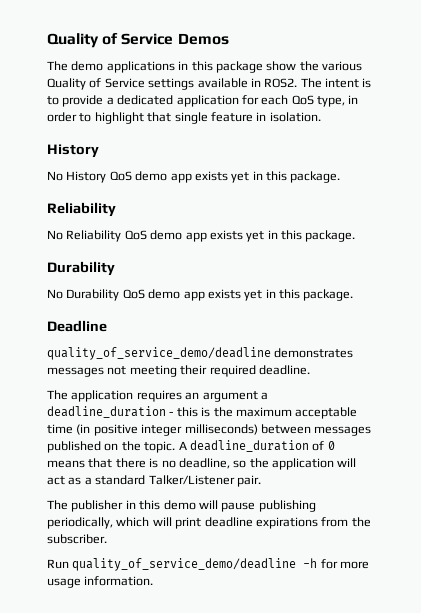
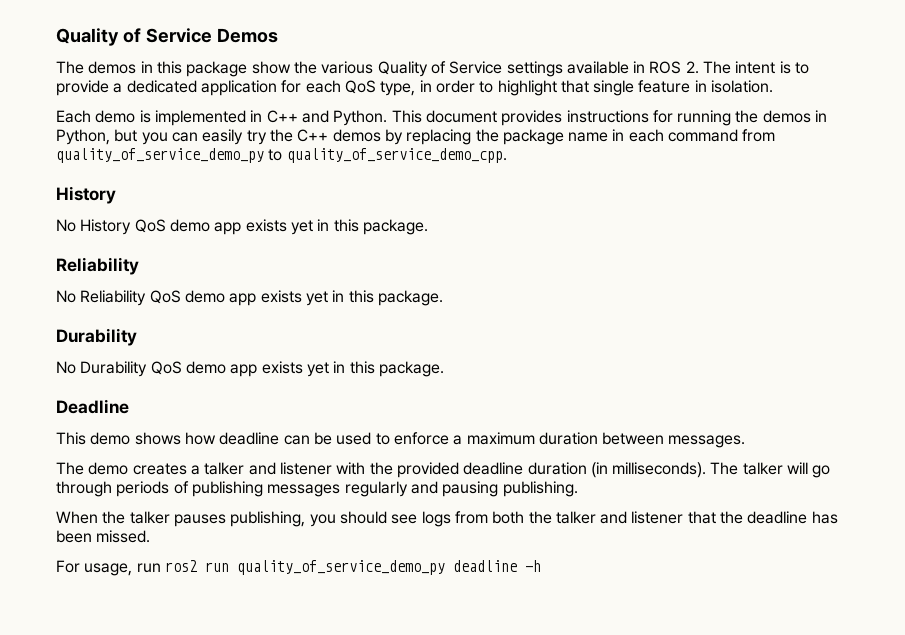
[71,61,175,73] demo applications -> [88,61,137,74] demos
[264,78,298,88] ROS2. -> [649,61,699,74] ROS 2.
(321, 117) none -> [56,110,828,126] [56,129,776,145] [56,148,507,163] // Each demo is implemented in C++ and Python. This document provides instructions for running the demos in Python, but you can easily try the C++ demos by replacing the package name in each command from quality_of_service_demo_py to quality_of_service_demo_cpp.
[47,347,354,360] [47,365,310,377] [47,390,268,402] [47,406,358,419] [47,424,372,436] [47,440,335,453] [47,458,357,470] [47,475,261,487] [47,500,316,512] [47,517,371,529] [47,534,107,544] [47,558,370,571] [47,576,154,588] quality_of_service_demo/deadline demonstrates messages not meeting their required deadline. // The application requires an argument a deadline_duration - this is the maximum acceptable time (in positive integer milliseconds) between messages published on the topic. A deadline_duration of 0 means that there is no deadline, so the application will act as a standard Talker/Listener pair. // The publisher in this demo will pause publishing periodically, which will print deadline expirations from the subscriber. // Run quality_of_service_demo/deadline -h for more usage information. -> [56,432,746,448] [56,462,831,478] [56,481,578,497] [56,511,838,527] [56,530,151,543] [56,560,541,576] This demo shows how deadline can be used to enforce a maximum duration between messages. // The demo creates a talker and listener with the provided deadline duration (in milliseconds). The talker will go through periods of publishing messages regularly and pausing publishing. // When the talker pauses publishing, you should see logs from both the talker and listener that the deadline has been missed. // For usage, run ros2 run quality_of_service_demo_py deadline -h

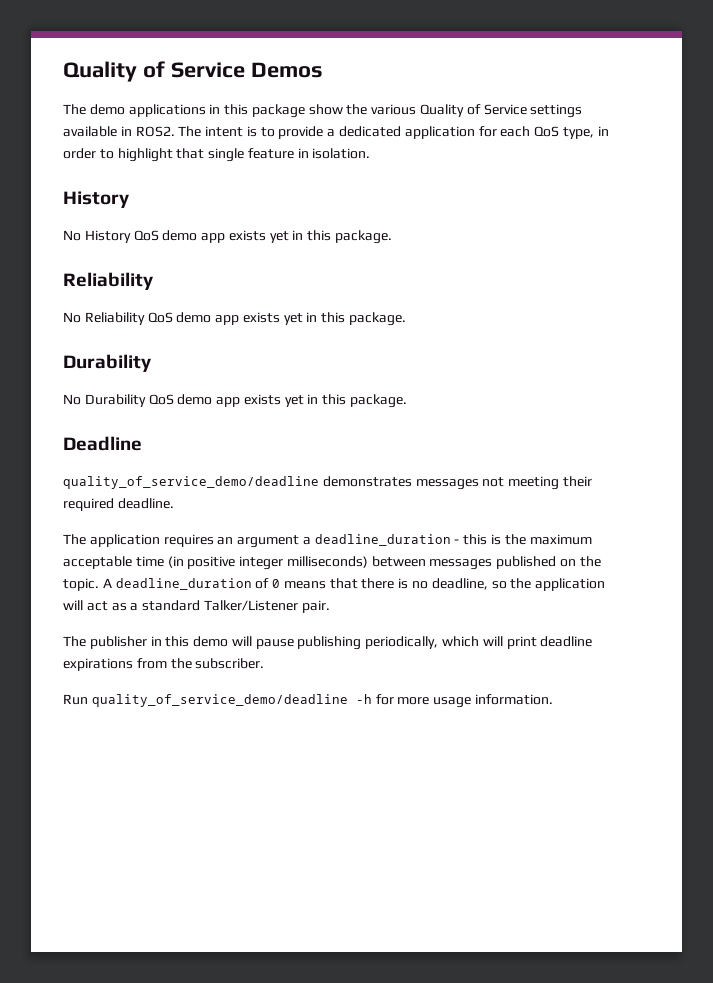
[88,61,137,74] demos -> [89,104,206,117] demo applications
[649,61,699,74] ROS 2. -> [135,126,175,137] ROS2.
[56,110,828,126] [56,129,776,145] [56,148,507,163] // Each demo is implemented in C++ and Python. This document provides instructions for running the demos in Python, but you can easily try the C++ demos by replacing the package name in each command from quality_of_service_demo_py to quality_of_service_demo_cpp. -> (371, 153) none
[56,432,746,448] [56,462,831,478] [56,481,578,497] [56,511,838,527] [56,530,151,543] [56,560,541,576] This demo shows how deadline can be used to enforce a maximum duration between messages. // The demo creates a talker and listener with the provided deadline duration (in milliseconds). The talker will go through periods of publishing messages regularly and pausing publishing. // When the talker pauses publishing, you should see logs from both the talker and listener that the deadline has been missed. // For usage, run ros2 run quality_of_service_demo_py deadline -h -> [63,476,592,490] [63,498,174,511] [63,534,592,548] [63,556,601,570] [63,578,606,591] [63,600,330,613] [63,636,593,650] [63,658,265,671] [63,694,553,708] quality_of_service_demo/deadline demonstrates messages not meeting their required deadline. // The application requires an argument a deadline_duration - this is the maximum acceptable time (in positive integer milliseconds) between messages published on the topic. A deadline_duration of 0 means that there is no deadline, so the application will act as a standard Talker/Listener pair. // The publisher in this demo will pause publishing periodically, which will print deadline expirations from the subscriber. // Run quality_of_service_demo/deadline -h for more usage information.

